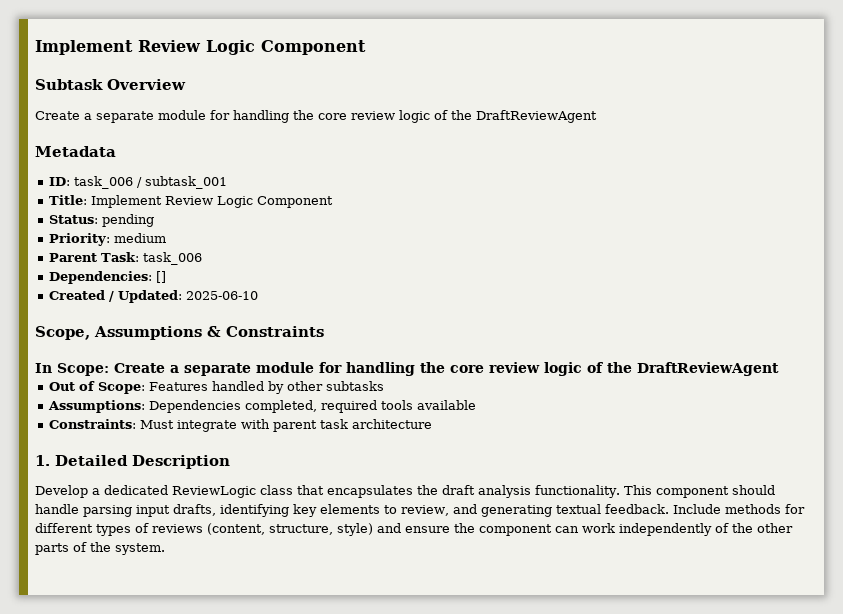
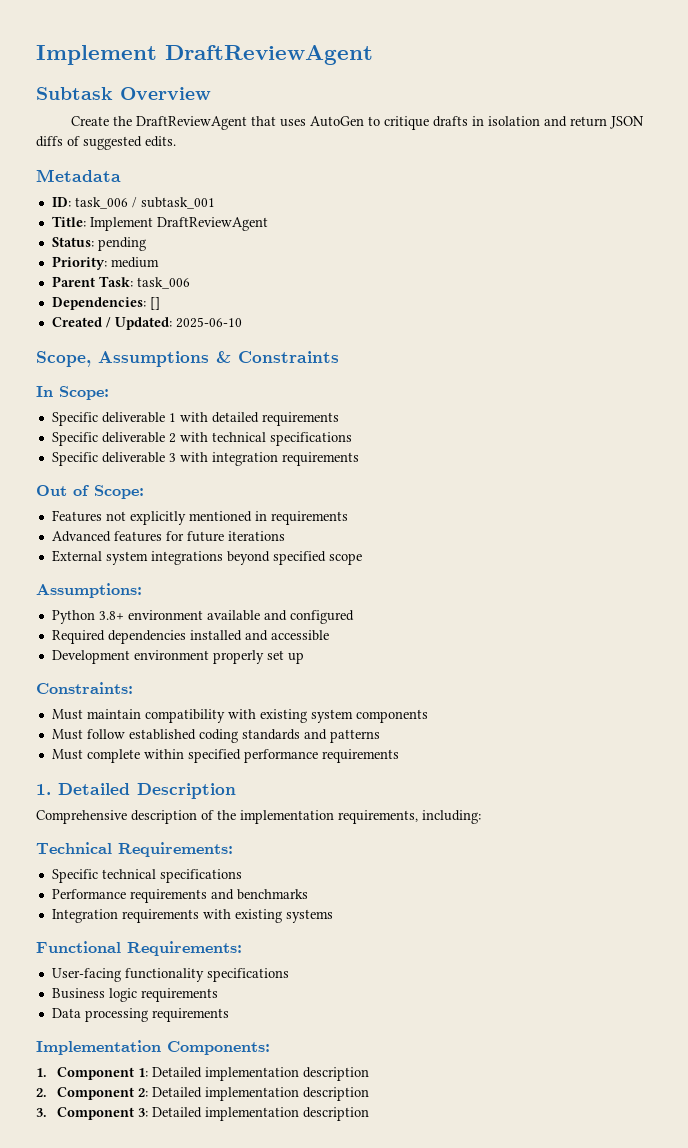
[35,40,366,55] Implement Review Logic Component -> [36,45,373,65] Implement DraftReviewAgent
[84,110,597,123] a separate module for handling the core review logic of the DraftReviewAgent -> [112,116,644,130] [36,136,176,150] the DraftReviewAgent that uses AutoGen to critique drafts in isolation and return JSON diffs of suggested edits.
[165,196,334,208] Review Logic Component -> [156,217,268,231] DraftReviewAgent
[114,362,779,376] [49,381,385,394] [48,400,477,413] [49,419,433,432] [35,455,230,469] [35,485,775,498] [35,504,805,517] [35,523,793,536] [35,542,165,555] Create a separate module for handling the core review logic of the DraftReviewAgent // Out of Scope: Features handled by other subtasks // Assumptions: Dependencies completed, required tools available // Constraints: Must integrate with parent task architecture // 1. Detailed Description // Develop a dedicated ReviewLogic class that encapsulates the draft analysis functionality. This component should handle parsing input drafts, identifying key elements to review, and generating textual feedback. Include methods for different types of reviews (content, structure, style) and ensure the component can work independently of the other parts of the system. -> [51,412,339,426] [51,432,352,446] [51,452,359,466] [36,485,144,499] [51,510,348,525] [51,531,285,542] [51,550,362,565] [36,583,142,598] [51,610,354,624] [51,630,329,644] [51,650,304,664] [36,682,133,694] [51,709,428,723] [51,729,380,743] [51,749,399,763] [36,783,236,799] [36,810,481,824] [36,842,233,857] [51,869,242,883] [51,889,308,903] [51,909,333,923] [36,941,242,956] [51,968,289,982] [51,988,218,1002] [51,1008,229,1022] [36,1040,270,1055] [36,1067,370,1081] [36,1087,370,1101] [36,1107,370,1121] // Specific deliverable 1 with detailed requirements // Specific deliverable 2 with technical specifications // Specific deliverable 3 with integration requirements // Out of Scope: // Features not explicitly mentioned in requirements // Advanced features for future iterations // External system integrations beyond specified scope // Assumptions: // Python 3.8+ environment available and configured // Required dependencies installed and accessible // Development environment properly set up // Constraints: // Must maintain compatibility with existing system components // Must follow established coding standards and patterns // Must complete within specified performance requirements // 1. Detailed Description // Comprehensive description of the implementation requirements, including: // Technical Requirements: // Specific technical specifications // Performance requirements and benchmarks // Integration requirements with existing systems // Functional Requirements: // User-facing functionality specifications // Business logic requirements // Data processing requirements // Implementation Components: // 1. Component 1: Detailed implementation description // 2. Component 2: Detailed implementation description // 3. Component 3: Detailed implementation description

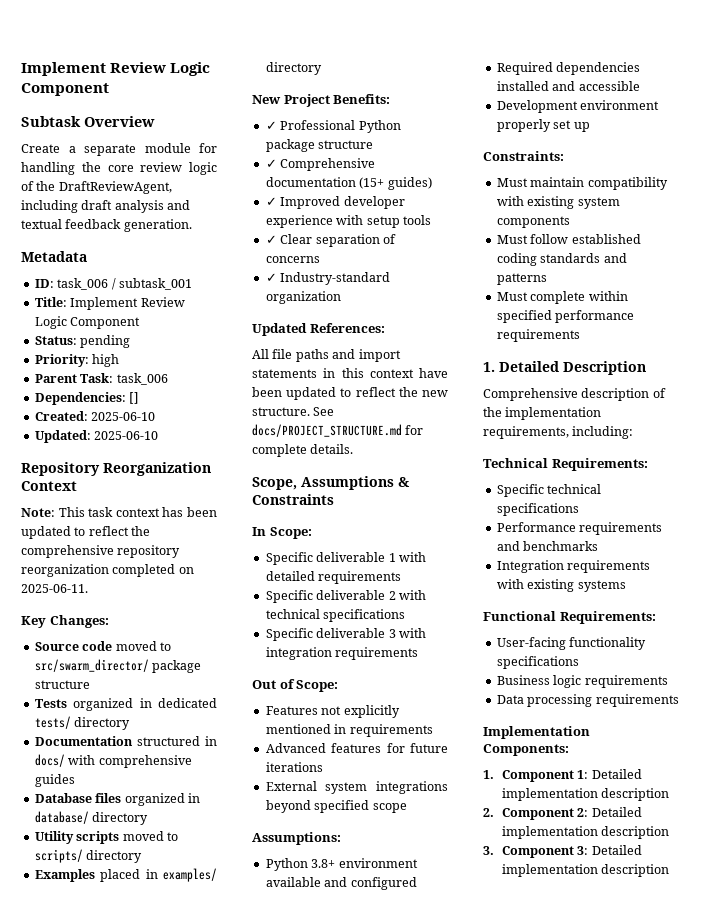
[36,45,373,65] Implement DraftReviewAgent -> [21,62,211,76] [21,83,109,96] Implement Review Logic Component
[112,116,644,130] [36,136,176,150] the DraftReviewAgent that uses AutoGen to critique drafts in isolation and return JSON diffs of suggested edits. -> [68,143,217,156] [21,162,217,175] [21,181,172,194] [21,200,191,213] [21,219,192,232] a separate module for handling the core review logic of the DraftReviewAgent, including draft analysis and textual feedback generation.
[156,217,268,231] DraftReviewAgent -> [140,297,185,307] [34,316,141,329] Review Logic Component
[110,257,159,268] medium -> [92,354,120,367] high
[51,317,111,328] Created / -> [34,411,156,421] Created: 2025-06-10 //
(242, 322) none -> [21,462,211,476] [21,481,77,491] [21,507,217,517] [21,526,151,539] [21,545,181,558] [21,564,194,577] [21,584,88,593] [21,615,109,628] [34,641,171,651] [34,659,202,673] [34,680,90,689] [34,698,217,711] [34,716,131,730] [34,736,217,746] [34,754,192,768] [34,774,75,787] [34,793,200,806] [34,811,149,825] [34,831,178,844] [34,849,143,863] [34,868,217,882] [265,62,322,75] [252,94,391,107] [265,120,401,133] [265,139,374,152] [265,158,376,171] [265,177,432,190] [265,196,405,209] [265,215,431,228] [265,234,396,247] [265,256,320,263] [265,272,391,285] [265,291,341,304] [252,323,385,336] [252,349,401,362] [252,368,448,378] [252,387,448,400] [252,407,335,416] [252,424,424,437] [252,444,354,457] // Repository Reorganization Context // Note: This task context has been updated to reflect the comprehensive repository reorganization completed on 2025-06-11. // Key Changes: // Source code moved to src/swarm_director/ package structure // Tests organized in dedicated tests/ directory // Documentation structured in docs/ with comprehensive guides // Database files organized in database/ directory // Utility scripts moved to scripts/ directory // Examples placed in examples/ directory // New Project Benefits: // ✓ Professional Python package structure // ✓ Comprehensive documentation (15+ guides) // ✓ Improved developer experience with setup tools // ✓ Clear separation of concerns // ✓ Industry-standard organization // Updated References: // All file paths and import statements in this context have been updated to reflect the new structure. See docs/PROJECT_STRUCTURE.md for complete details.

